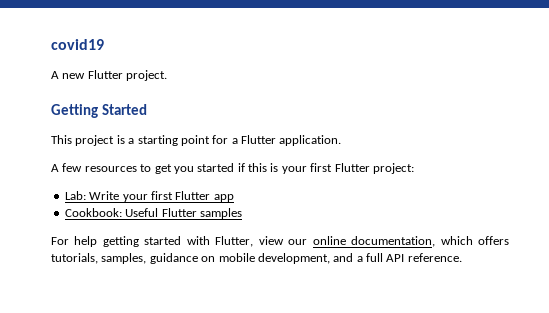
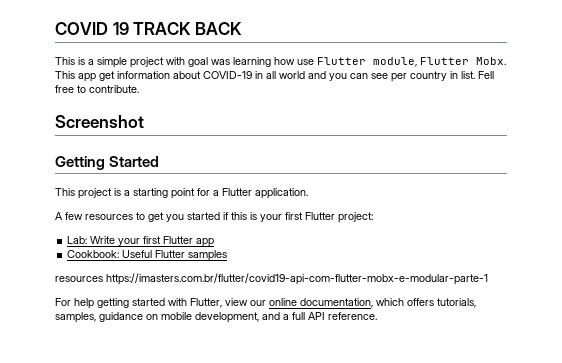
[51,39,104,50] [51,70,168,81] covid19 // A new Flutter project. -> [55,22,242,35] [55,57,506,68] [55,71,494,82] [55,85,139,93] [55,115,144,128] COVID 19 TRACK BACK // This is a simple project with goal was learning how use Flutter module, Flutter Mobx. This app get information about COVID-19 in all world and you can see per country in list. Fell free to contribute. // Screenshot
(242, 213) none -> [55,273,488,285] // resources https://imasters.com.br/flutter/covid19-api-com-flutter-mobx-e-modular-parte-1

